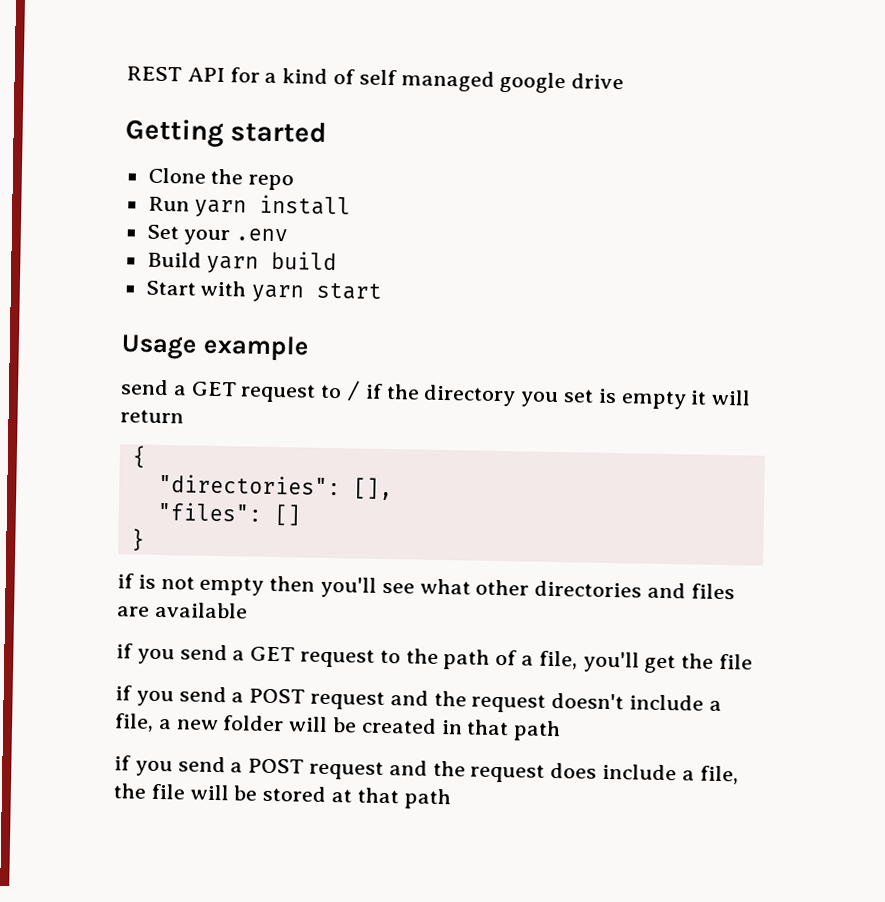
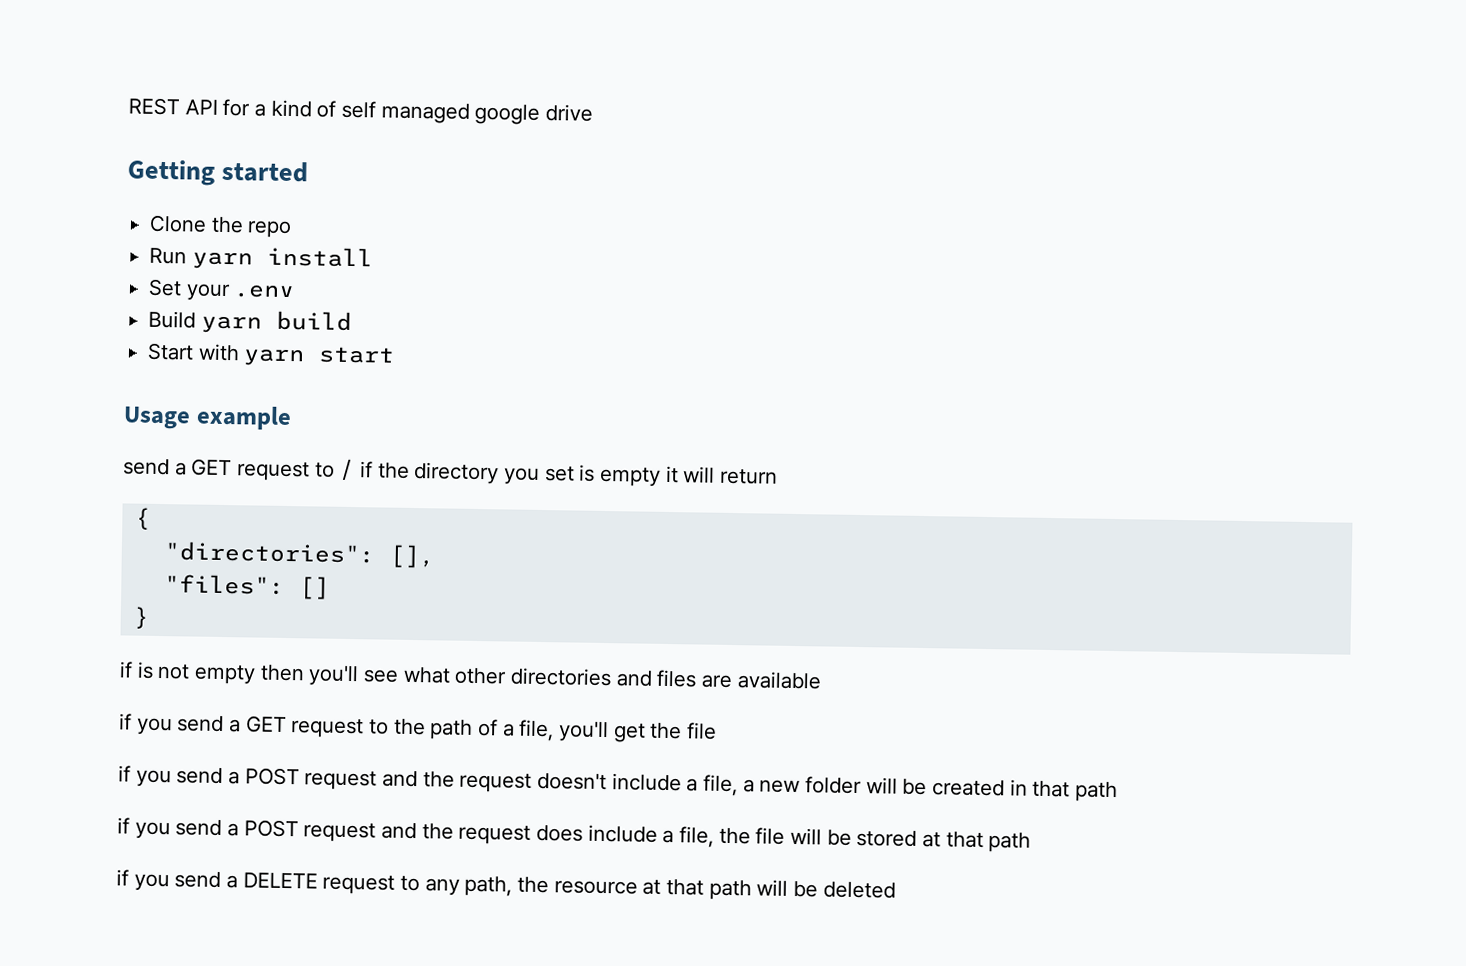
(451, 799) none -> [116,869,896,901] // if you send a DELETE request to any path, the resource at that path will be deleted

